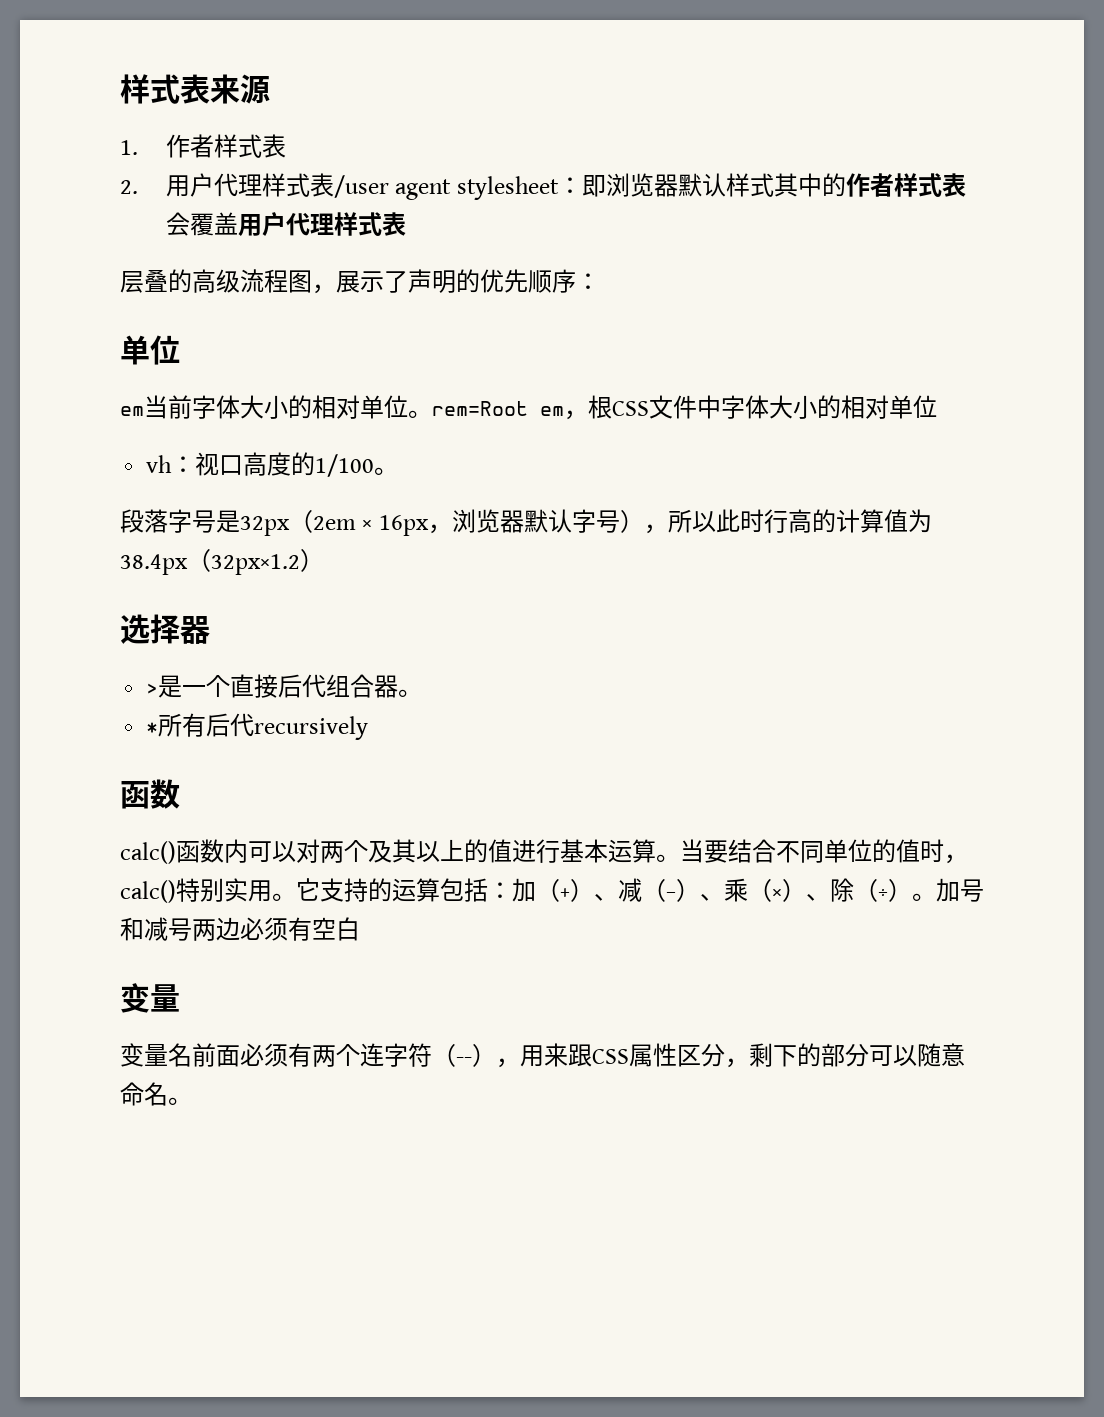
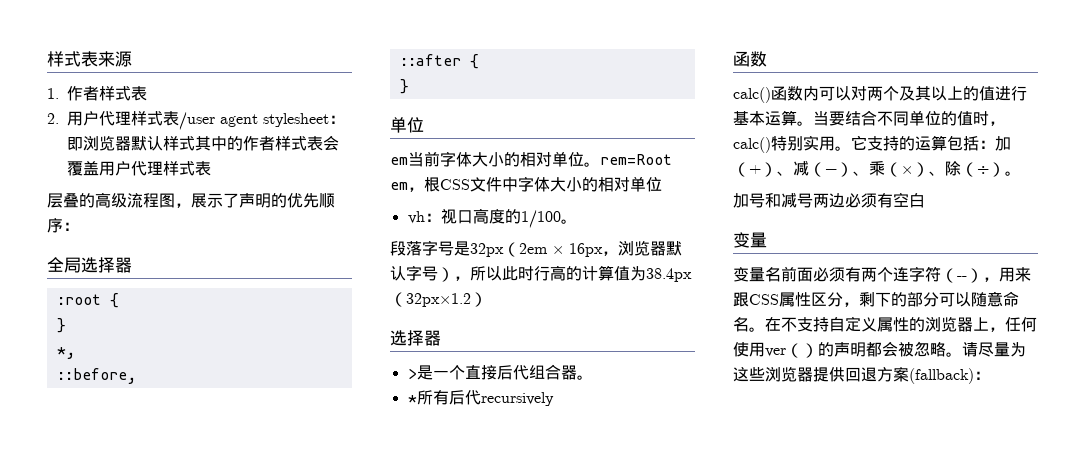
(600, 281) none -> [47,257,132,273] [56,293,119,308] [56,318,66,333] [56,347,75,359] [56,368,136,384] [399,54,479,69] [399,79,409,94] // 全局选择器 // :root { // } // *, // ::before, // ::after { // }
(936, 897) none -> (1021, 173) //
(192, 1101) none -> [765,316,1037,332] [733,341,1026,358] [733,366,990,384] 在不支持自定义属性的浏览器上，任何使用ver（）的声明都会被忽略。请尽量为这些浏览器提供回退方案(fallback)：

